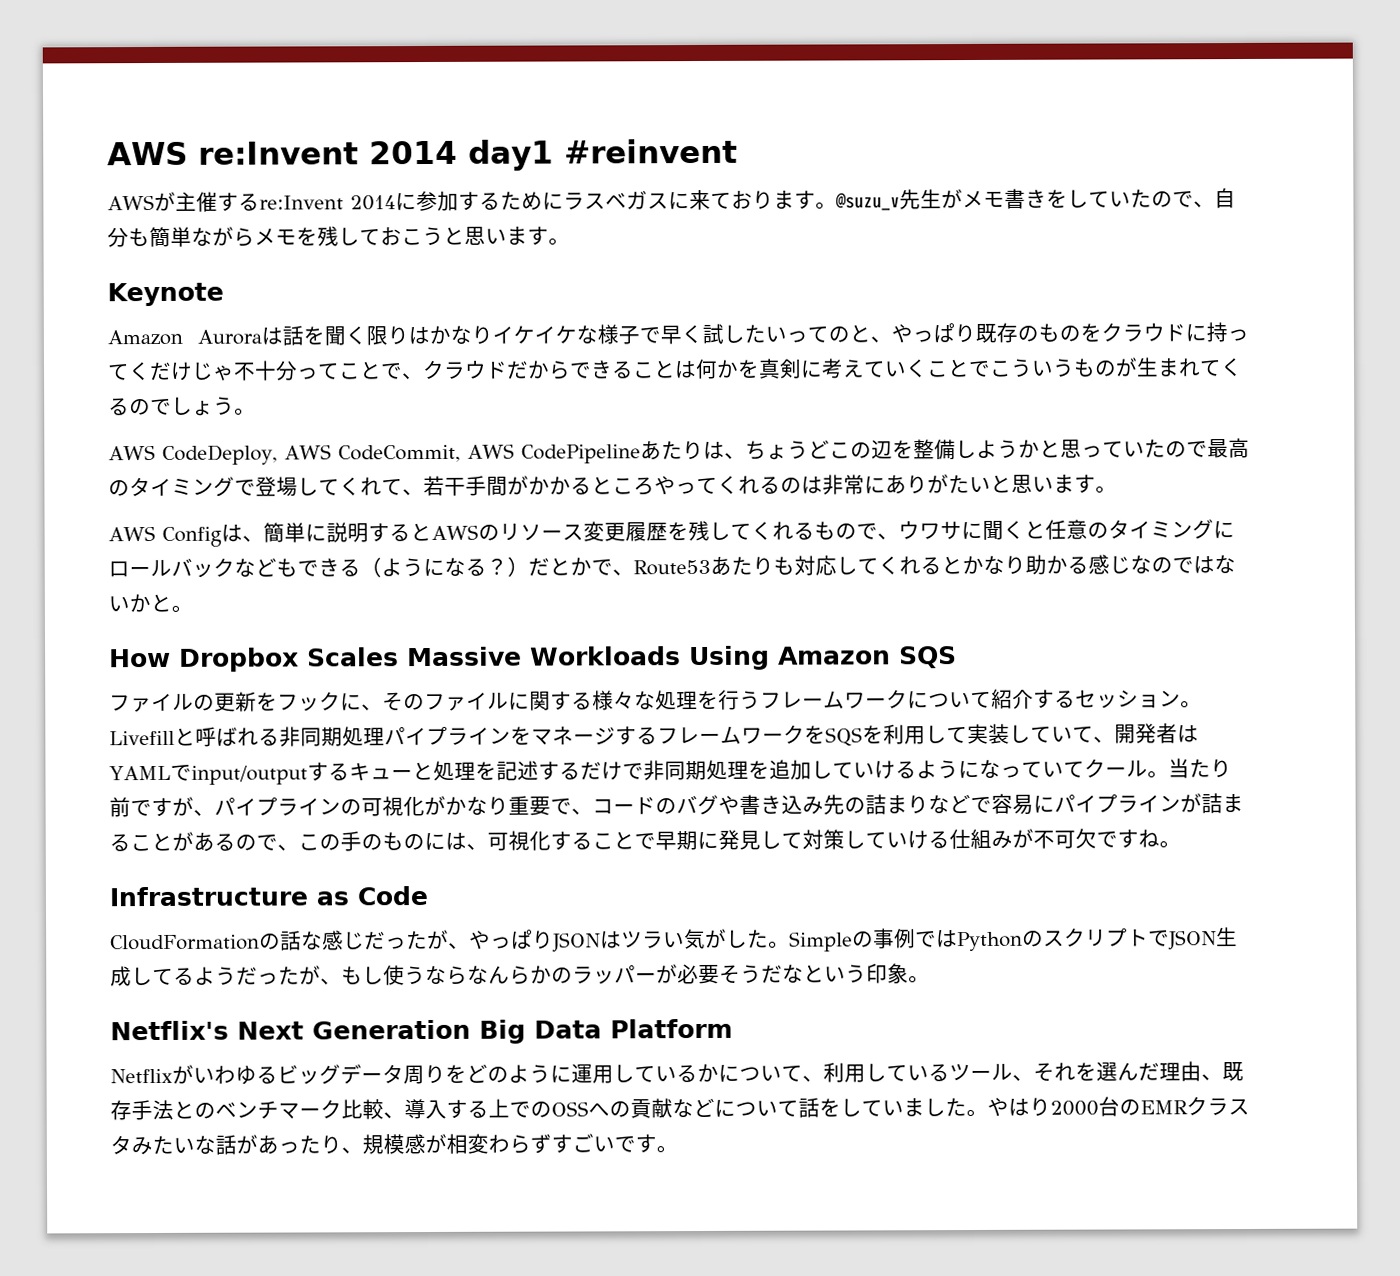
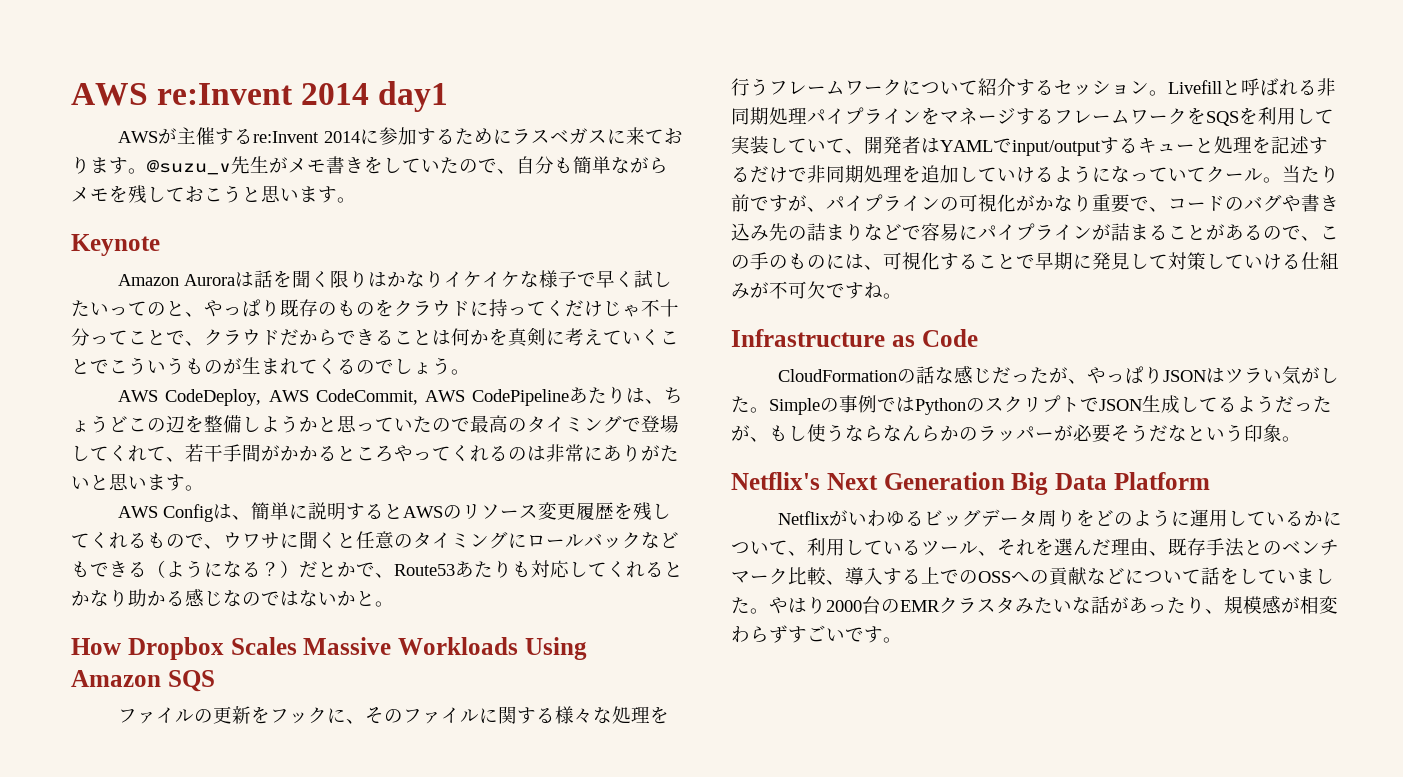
[563,138,738,164] #reinvent -> (449, 96) none

